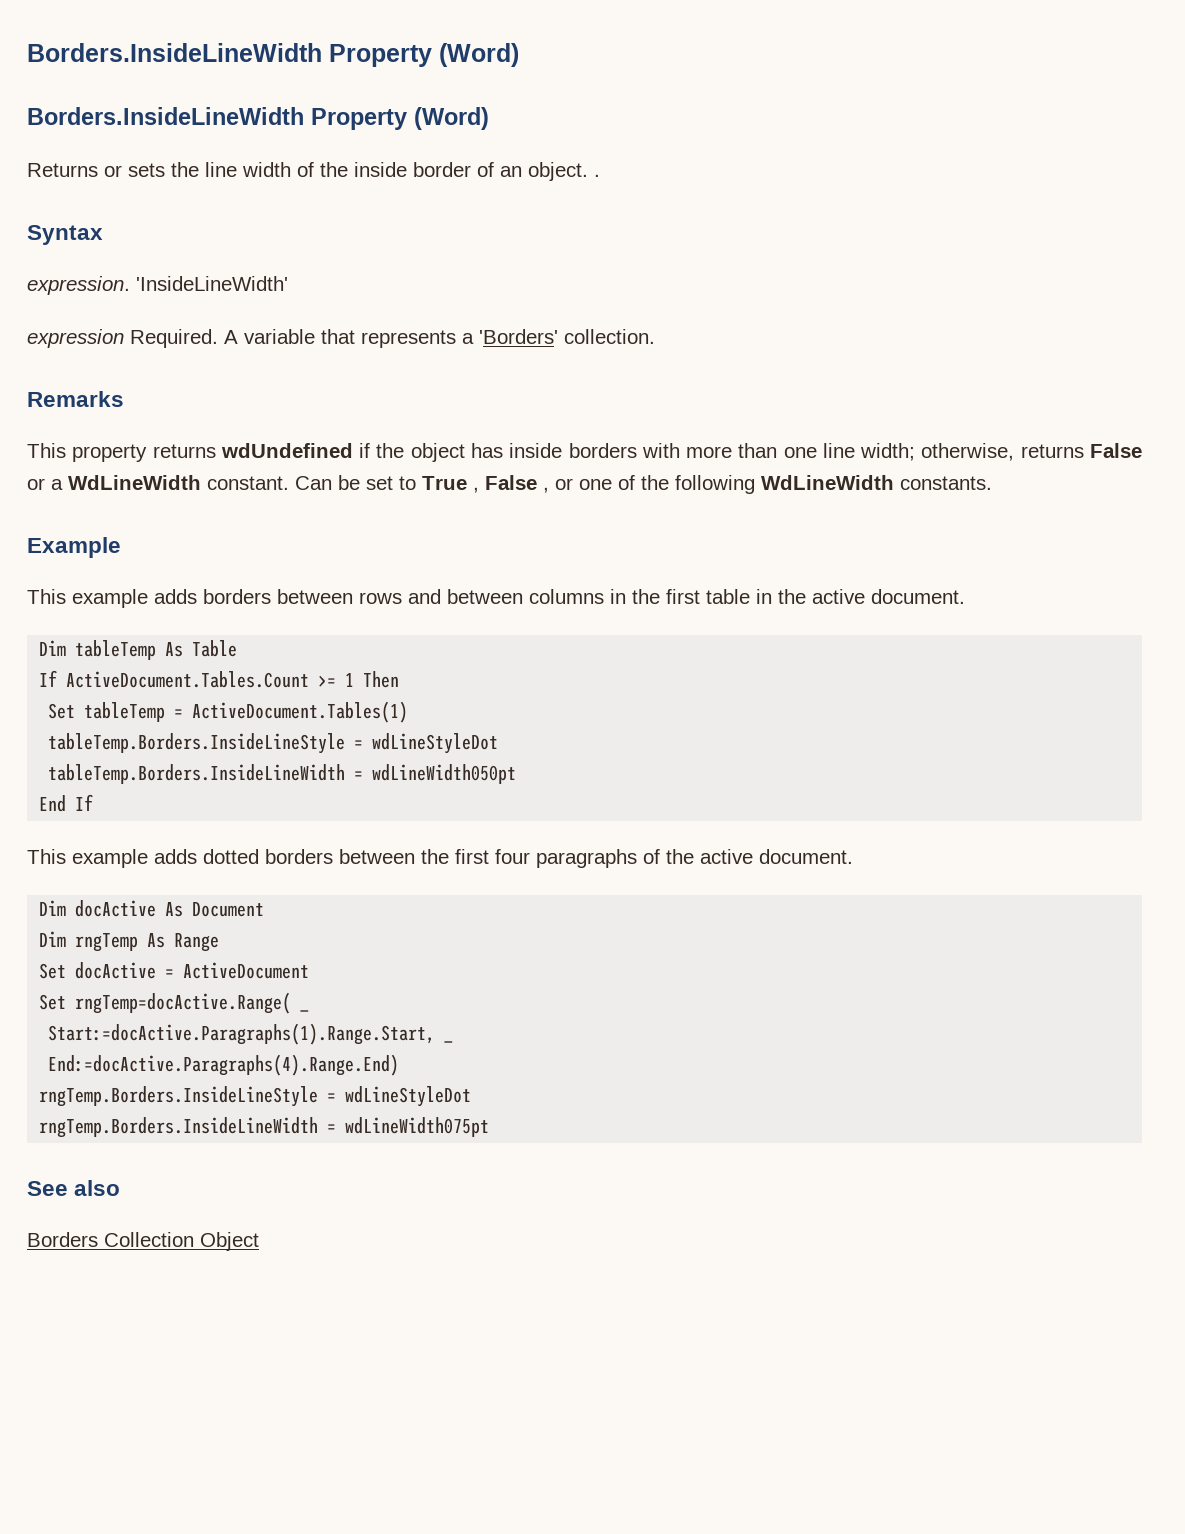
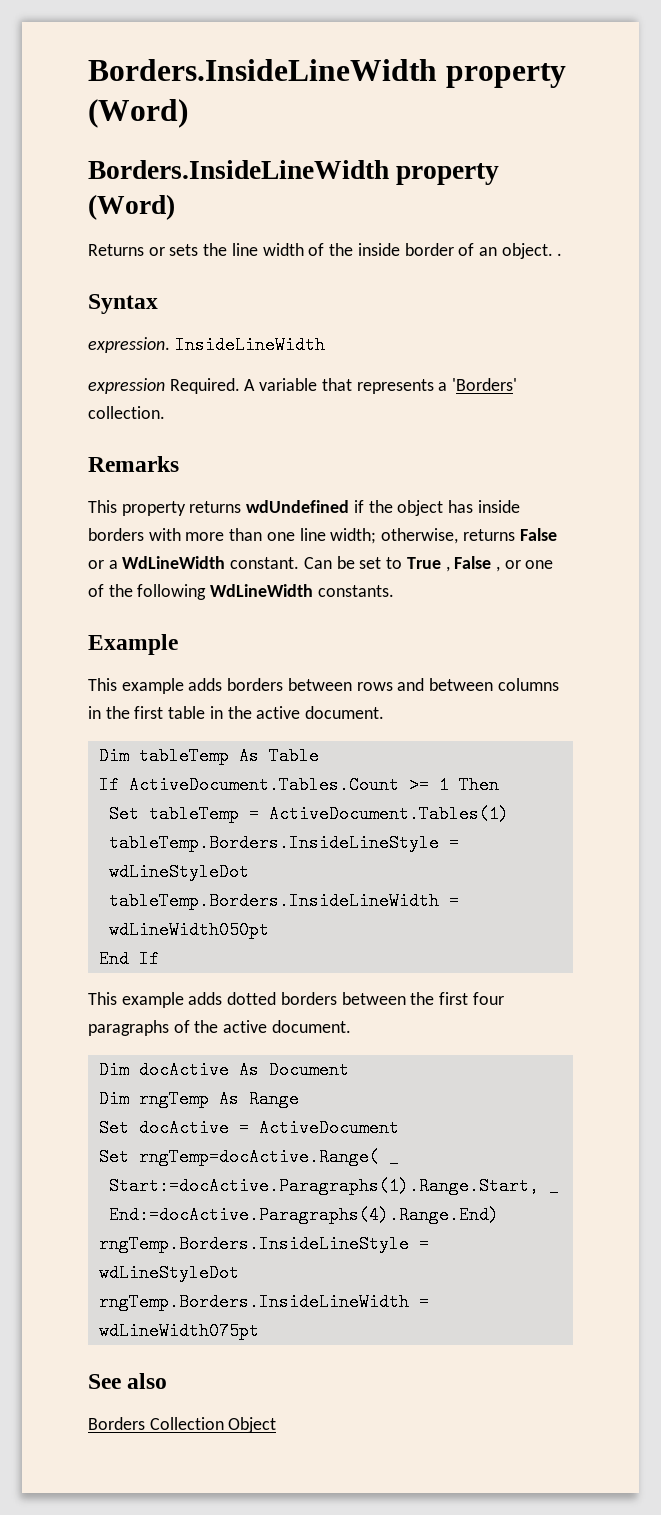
[27,43,432,67] Borders.InsideLineWidth Property -> [88,59,566,88] Borders.InsideLineWidth property
[311,108,407,130] Property -> [396,163,500,185] property
[136,276,288,291] 'InsideLineWidth' -> [174,336,325,354] InsideLineWidth

